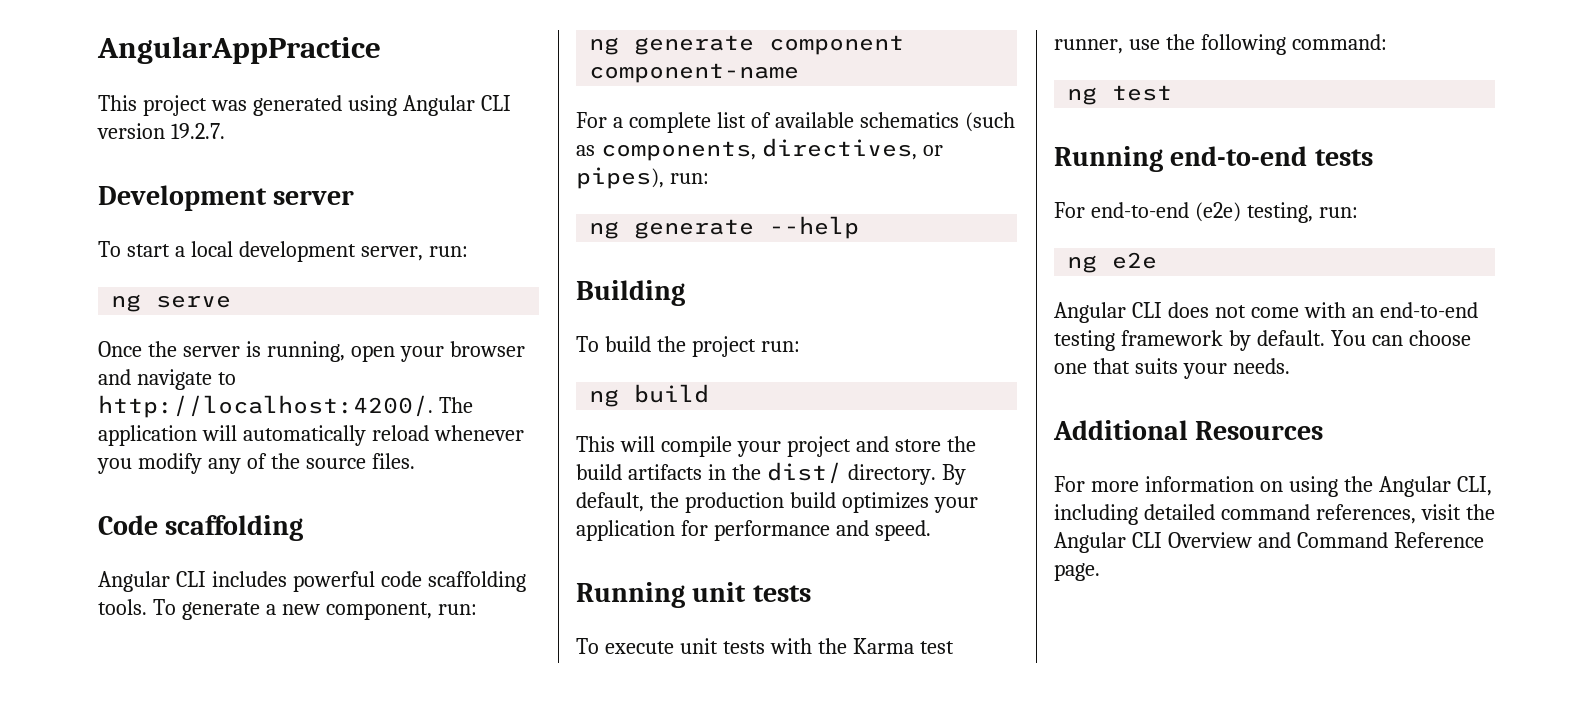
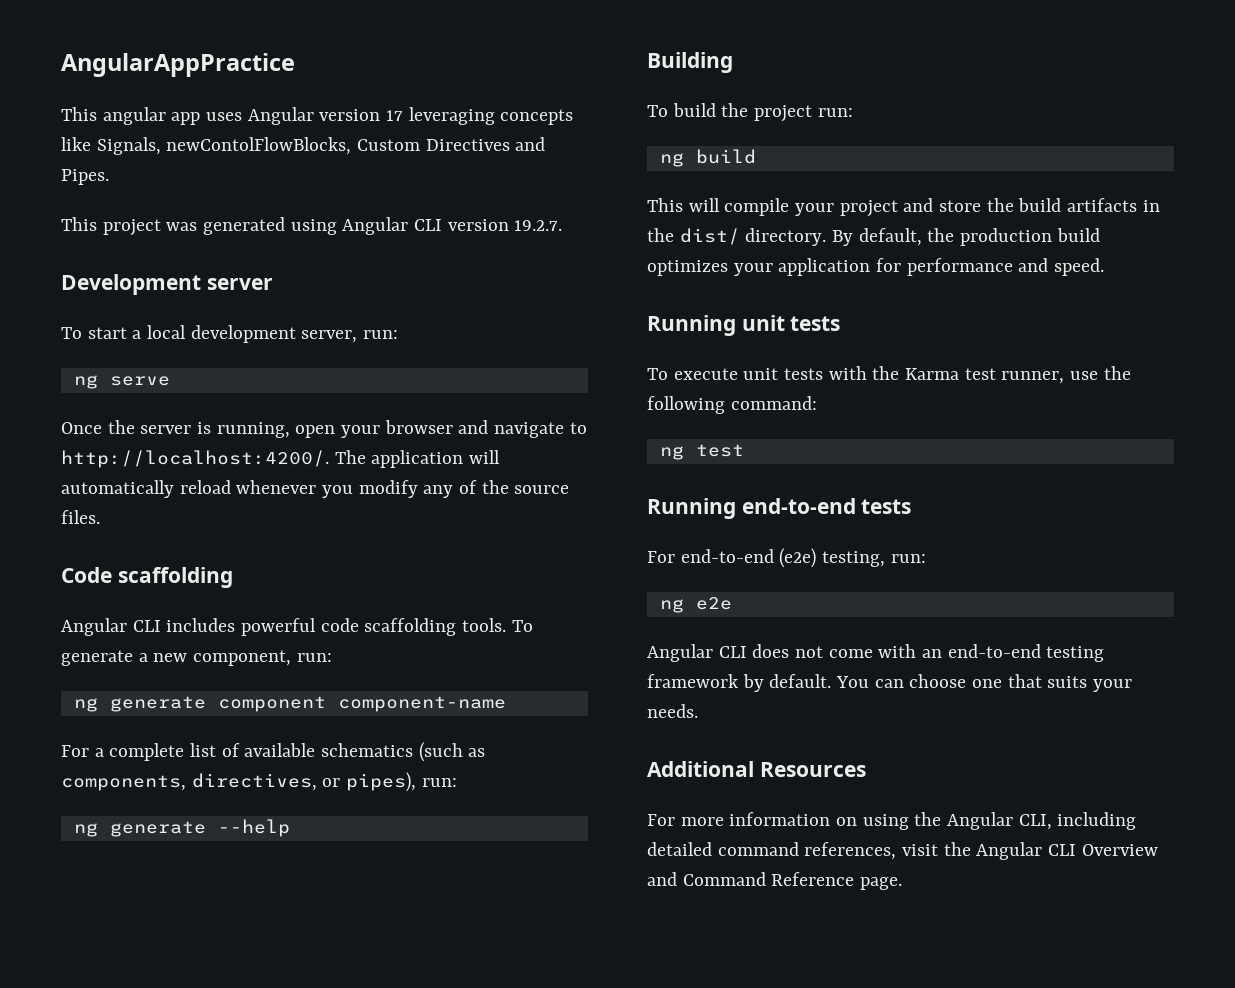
(381, 50) none -> [61,107,574,125] [61,137,546,155] [61,169,109,185] // This angular app uses Angular version 17 leveraging concepts like Signals, newContolFlowBlocks, Custom Directives and Pipes.

